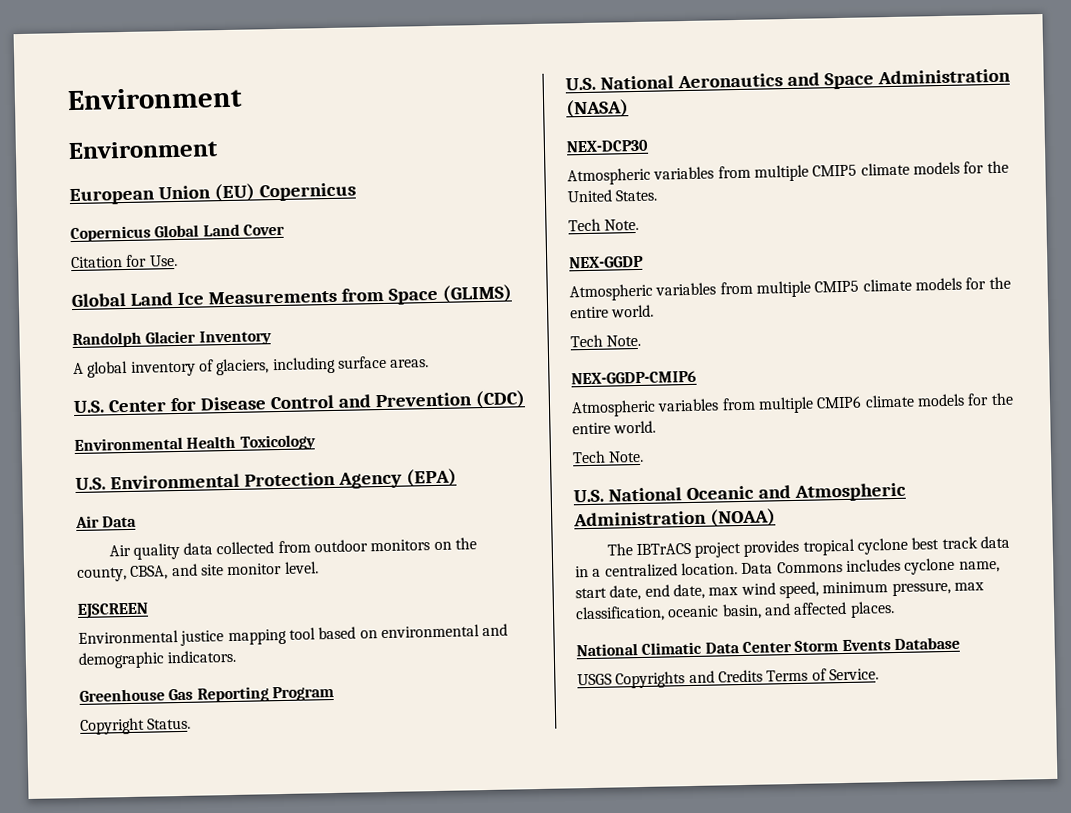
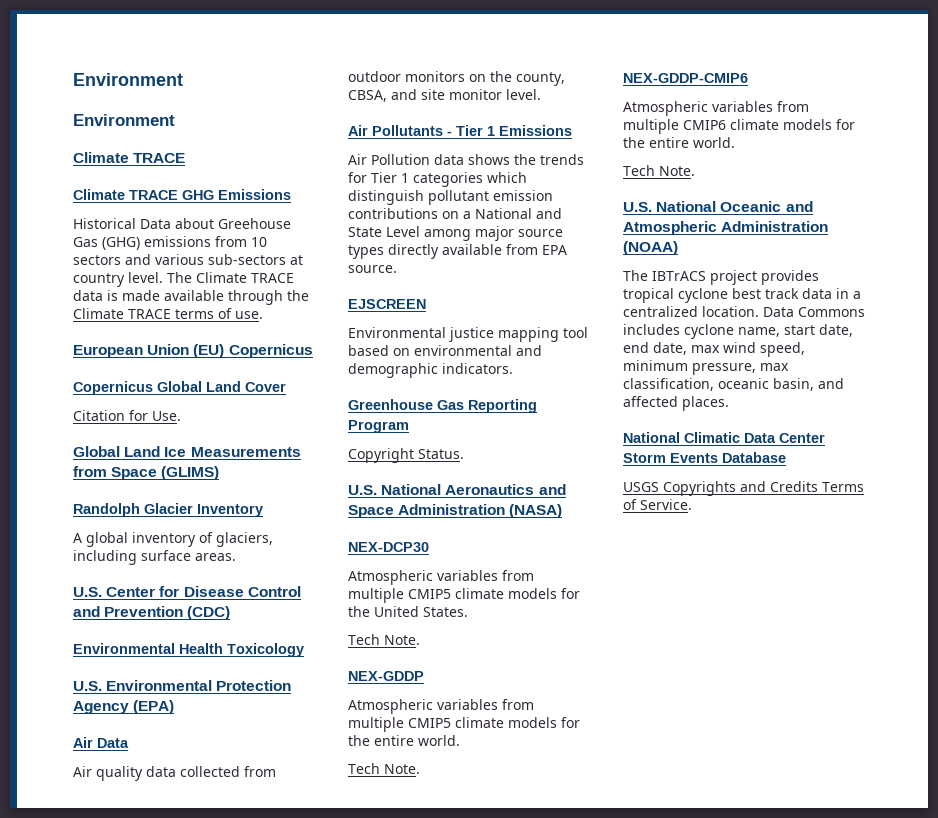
(219, 150) none -> [73,152,186,163] [73,189,291,200] [73,218,291,229] [73,236,267,250] [73,254,303,265] [73,272,294,287] [73,290,309,305] [73,308,263,319] // Climate TRACE // Climate TRACE GHG Emissions // Historical Data about Greehouse Gas (GHG) emissions from 10 sectors and various sub-sectors at country level. The Climate TRACE data is made available through the Climate TRACE terms of use.
(319, 567) none -> [348,125,572,136] [348,154,584,165] [348,172,527,187] [348,190,553,205] [348,208,562,219] [348,226,563,241] [348,244,567,259] [348,265,397,273] // Air Pollutants - Tier 1 Emissions // Air Pollution data shows the trends for Tier 1 categories which distinguish pollutant emission contributions on a National and State Level among major source types directly available from EPA source.
[569,255,644,269] NEX-GGDP -> [348,671,424,681] NEX-GDDP
[571,370,697,385] NEX-GGDP-CMIP6 -> [623,73,748,83] NEX-GDDP-CMIP6

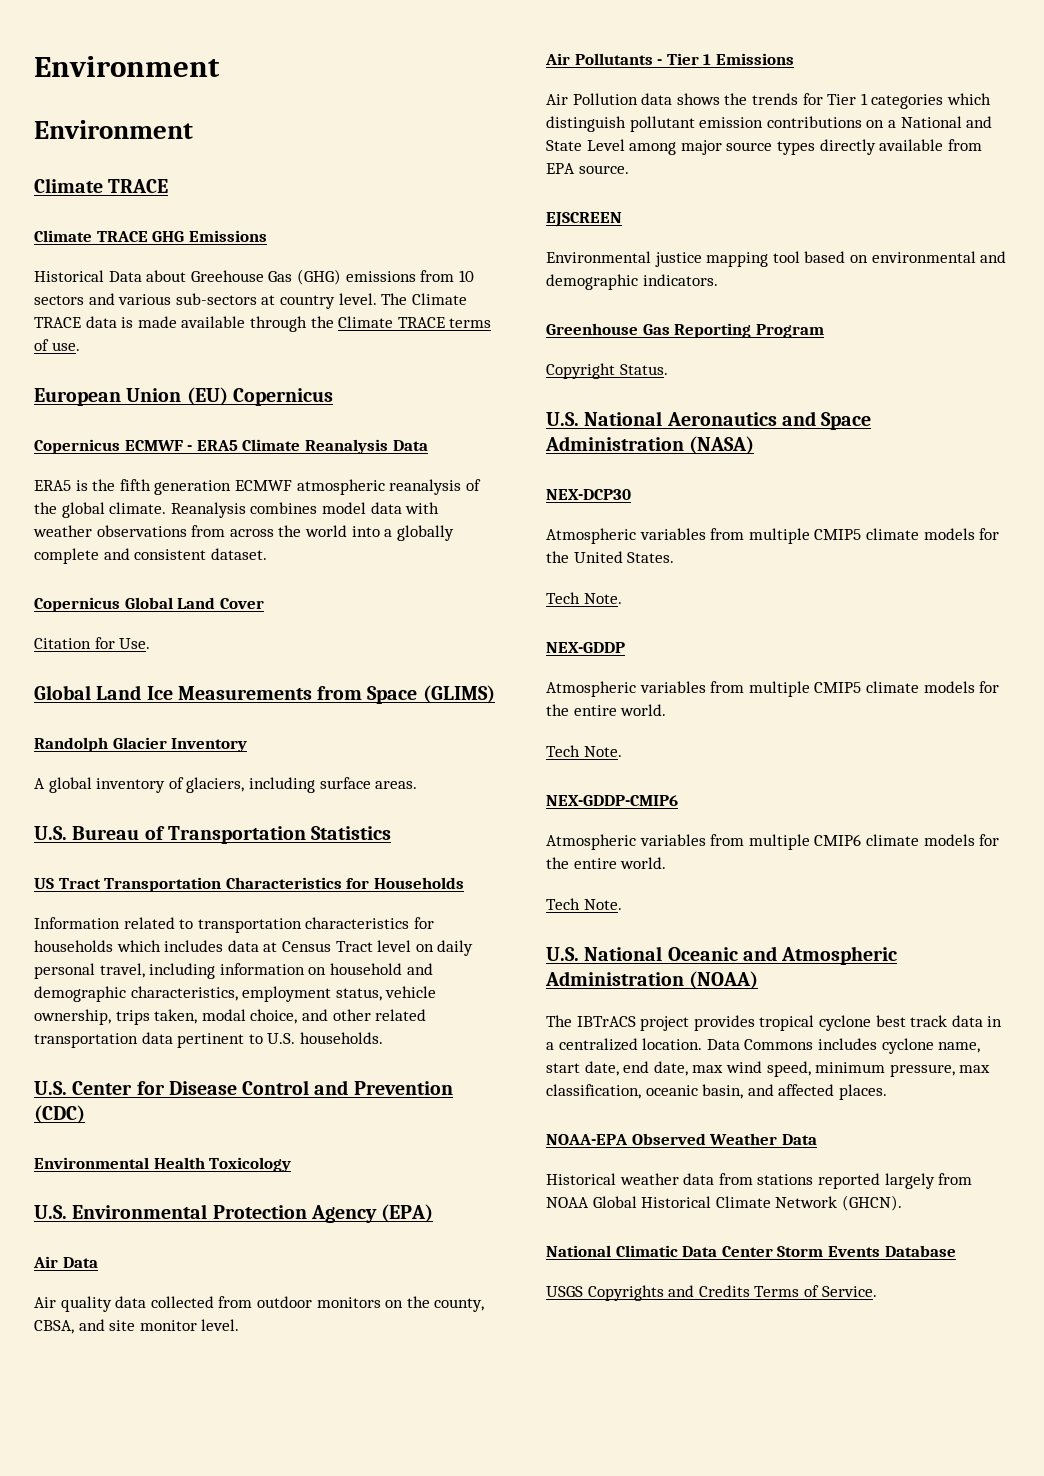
(313, 351) none -> [34,439,428,454] [34,479,481,495] [34,502,440,518] [33,525,454,541] [34,548,267,564] // Copernicus ECMWF - ERA5 Climate Reanalysis Data // ERA5 is the fifth generation ECMWF atmospheric reanalysis of the global climate. Reanalysis combines model data with weather observations from across the world into a globally complete and consistent dataset.
(236, 557) none -> [34,826,392,844] [34,877,464,892] [34,917,434,933] [34,940,474,956] [34,963,433,979] [34,986,437,1002] [34,1009,427,1025] [34,1032,383,1048] // U.S. Bureau of Transportation Statistics // US Tract Transportation Characteristics for Households // Information related to transportation characteristics for households which includes data at Census Tract level on daily personal travel, including information on household and demographic characteristics, employment status, vehicle ownership, trips taken, modal choice, and other related transportation data pertinent to U.S. households.
(729, 403) none -> [546,1133,817,1145] [546,1173,973,1189] [546,1195,902,1211] // NOAA-EPA Observed Weather Data // Historical weather data from stations reported largely from NOAA Global Historical Climate Network (GHCN).

